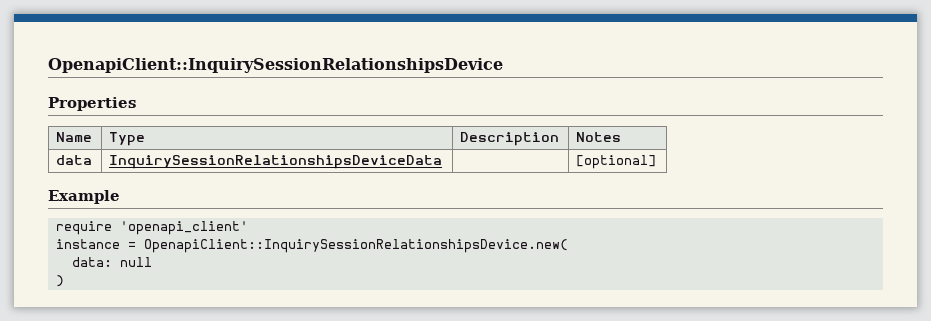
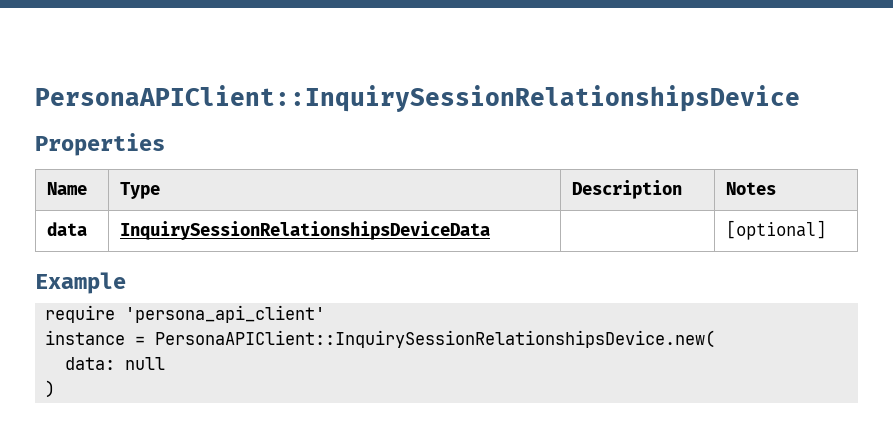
[48,58,503,73] OpenapiClient::InquirySessionRelationshipsDevice -> [35,85,800,112] PersonaAPIClient::InquirySessionRelationshipsDevice
[119,221,248,235] 'openapi_client' -> [125,305,326,323] 'persona_api_client'
[143,239,568,253] OpenapiClient::InquirySessionRelationshipsDevice.new( -> [155,330,716,348] PersonaAPIClient::InquirySessionRelationshipsDevice.new(

